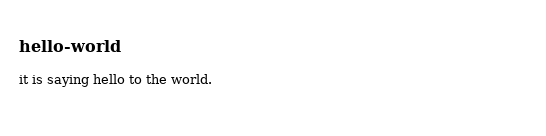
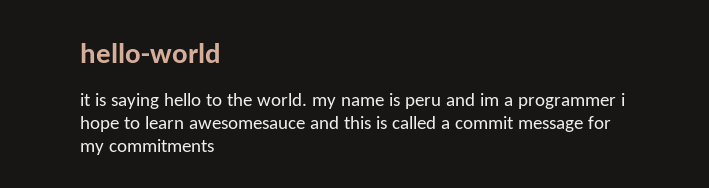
(212, 79) none -> [311,93,625,109] [80,116,611,132] [80,139,214,155] my name is peru and im a programmer i hope to learn awesomesauce and this is called a commit message for my commitments

